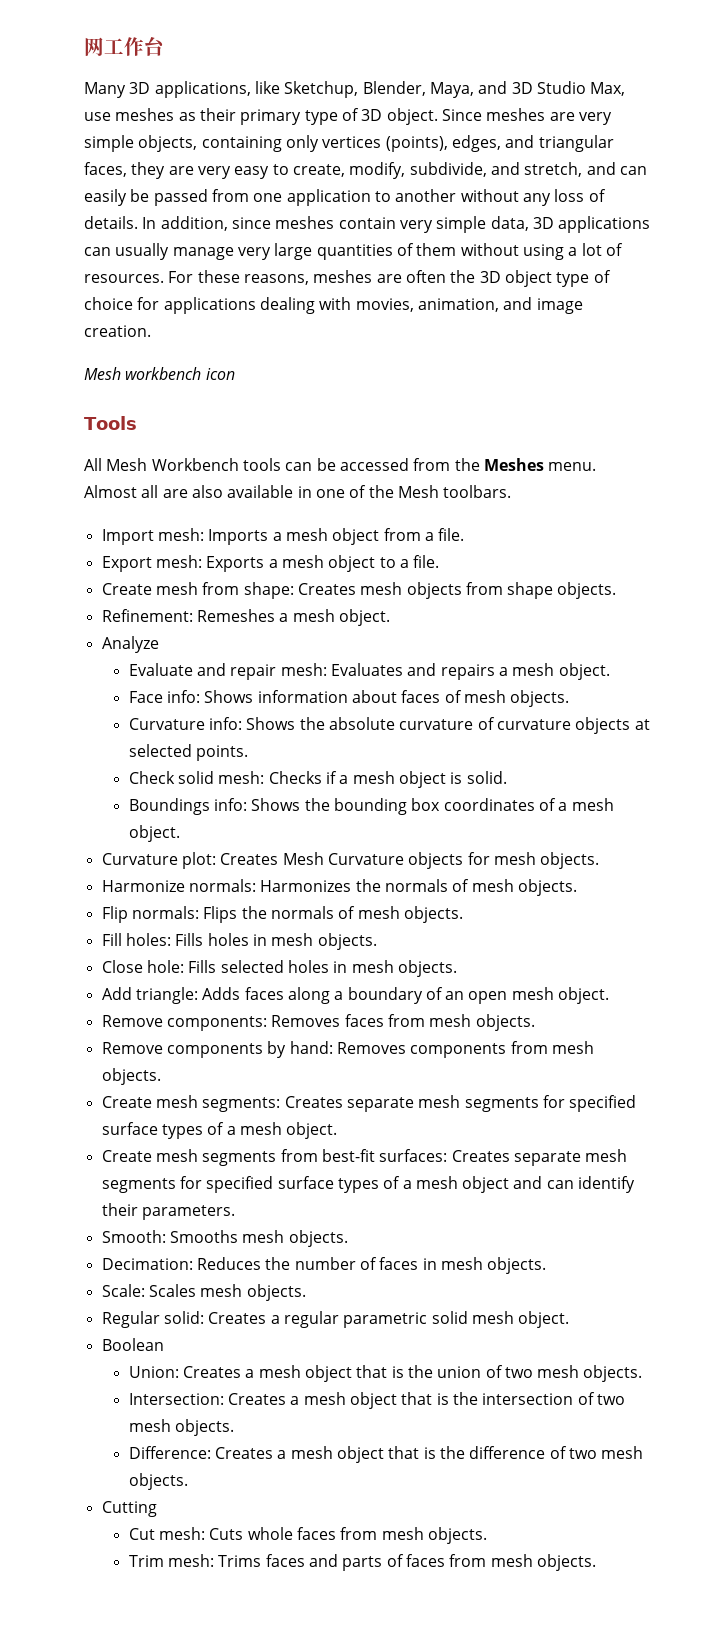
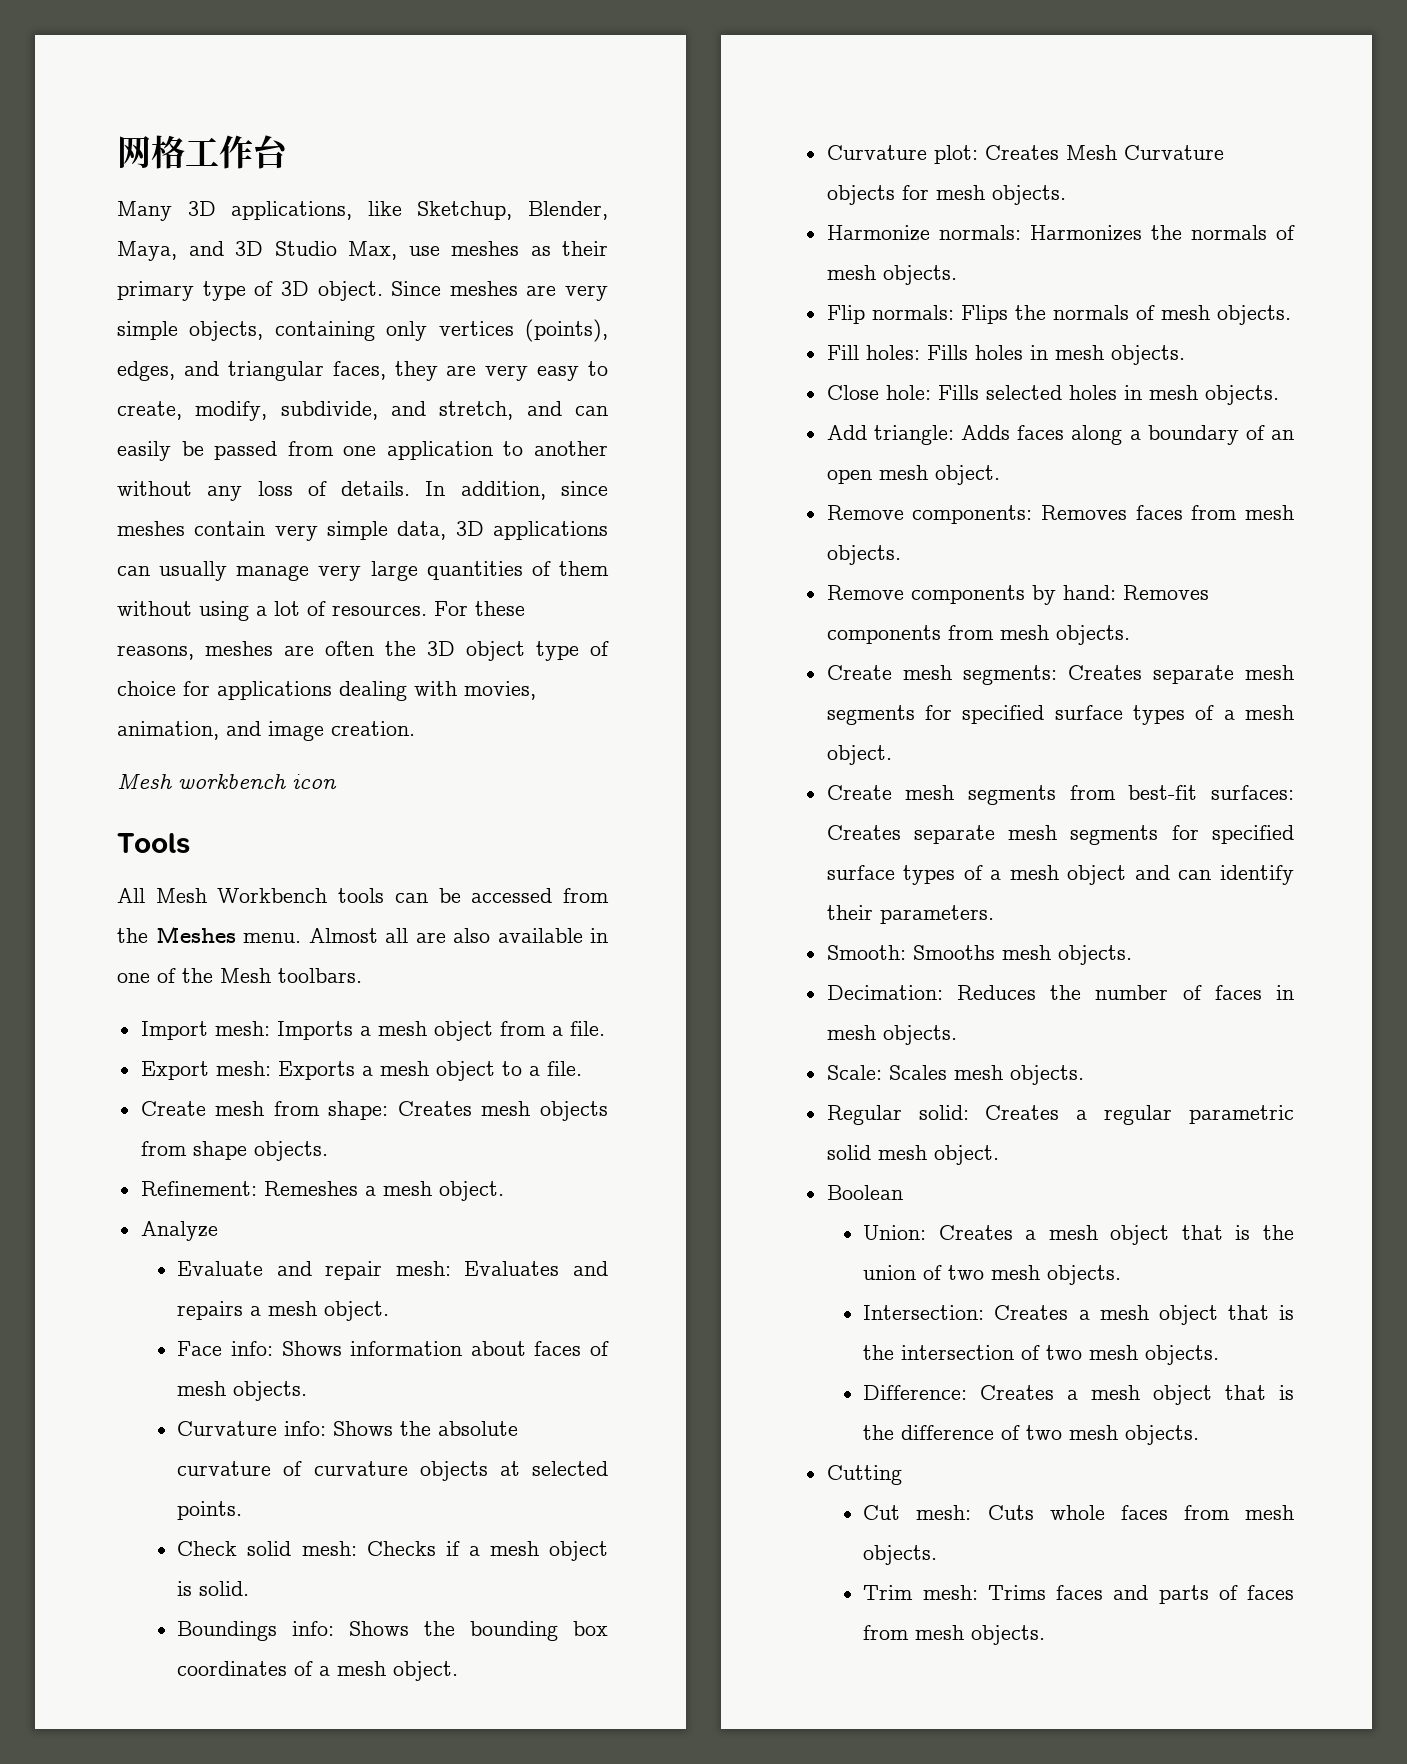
(104, 46) none -> [151,135,185,169] 格

